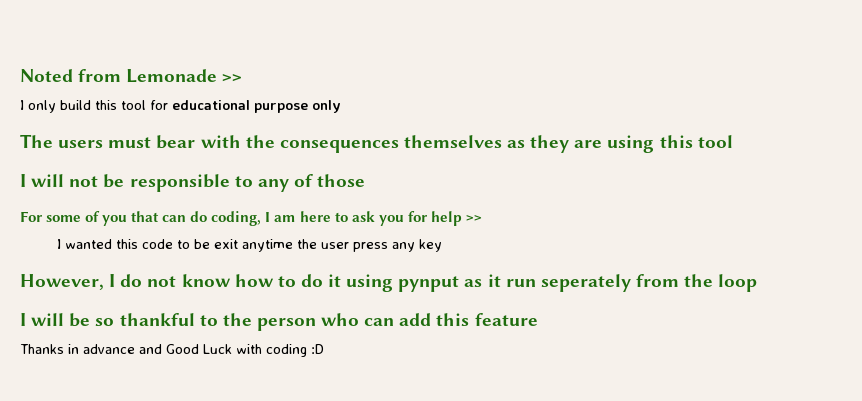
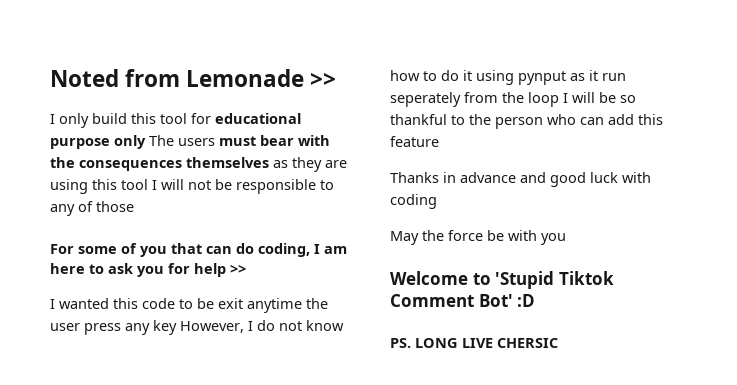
(341, 106) // -> (146, 142) none
(733, 141) // -> (148, 184) none
(443, 245) // -> (177, 327) none
(758, 283) // -> (559, 99) none
[166,344,232,354] Good Luck -> [550,172,618,187] good luck
[311,344,324,354] :D -> [390,230,566,245] [390,271,614,289] [390,294,536,307] [390,338,558,348] // May the force be with you // Welcome to 'Stupid Tiktok Comment Bot' :D // PS. LONG LIVE CHERSIC

